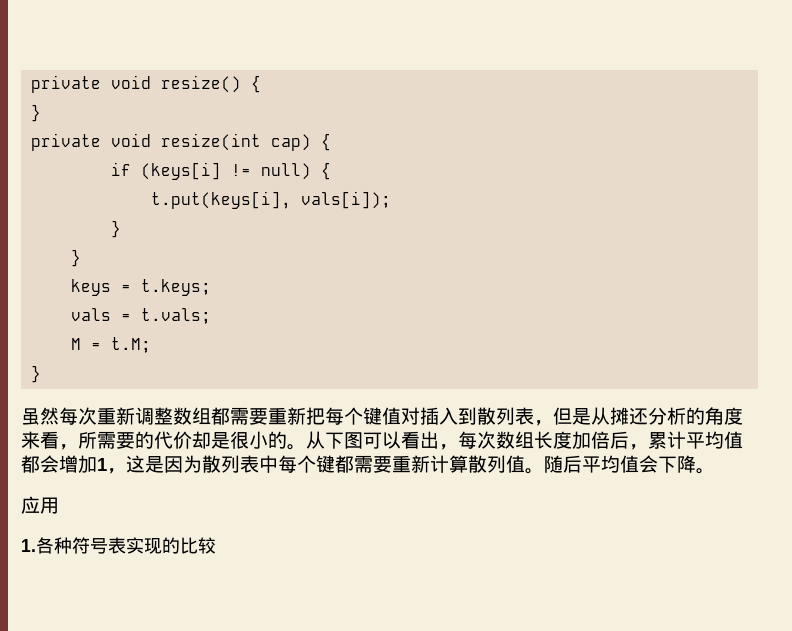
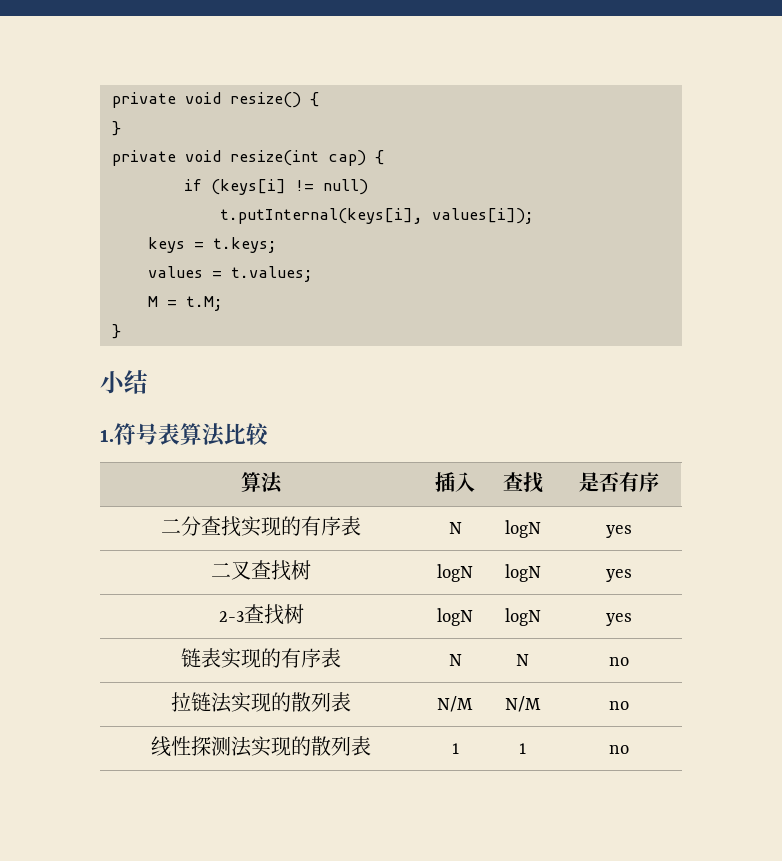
[320,162,331,180] [150,191,391,209] [110,220,121,238] [70,249,81,267] { // t.put(keys[i], vals[i]); // } // } -> [220,208,534,224] // t.putInternal(keys[i], values[i]);
[70,308,211,324] vals = t.vals; -> [148,266,313,282] values = t.values;
[21,407,743,426] [21,431,743,450] [21,455,715,474] [21,496,59,514] [21,537,216,554] 虽然每次重新调整数组都需要重新把每个键值对插入到散列表，但是从摊还分析的角度来看，所需要的代价却是很小的。从下图可以看出，每次数组长度加倍后，累计平均值都会增加1，这是因为散列表中每个键都需要重新计算散列值。随后平均值会下降。 // 应用 // 1.各种符号表实现的比较 -> [100,370,148,394] [100,423,269,447] [241,472,283,494] [435,472,475,492] [502,472,543,493] [579,472,659,492] [161,516,361,537] [448,522,462,534] [504,520,541,538] [606,525,632,538] [211,560,311,581] [437,564,473,582] [504,564,541,582] [606,569,632,582] [218,604,304,625] [437,608,473,626] [504,608,541,626] [606,613,632,626] [181,648,341,669] [448,654,462,666] [516,654,529,666] [609,657,629,666] [171,692,351,713] [437,696,473,712] [504,696,541,712] [609,701,629,710] [151,736,371,757] [451,743,459,754] [519,743,526,754] [609,745,629,754] 小结 // 1.符号表算法比较 // 算法 | 插入 | 查找 | 是否有序 // 二分查找实现的有序表 | N | logN | yes // 二叉查找树 | logN | logN | yes // 2-3查找树 | logN | logN | yes // 链表实现的有序表 | N | N | no // 拉链法实现的散列表 | N/M | N/M | no // 线性探测法实现的散列表 | 1 | 1 | no

